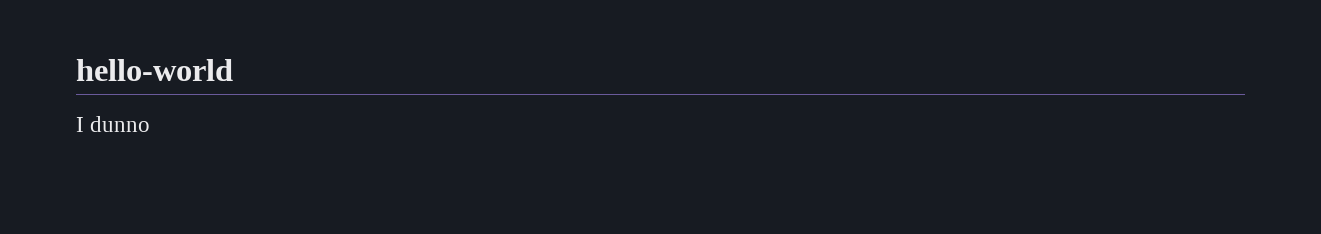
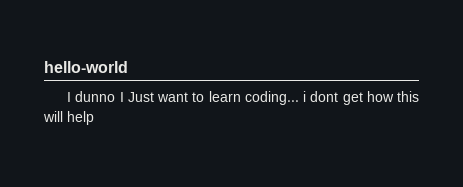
(151, 124) none -> [119,91,420,105] [43,111,94,125] I Just want to learn coding... i dont get how this will help

